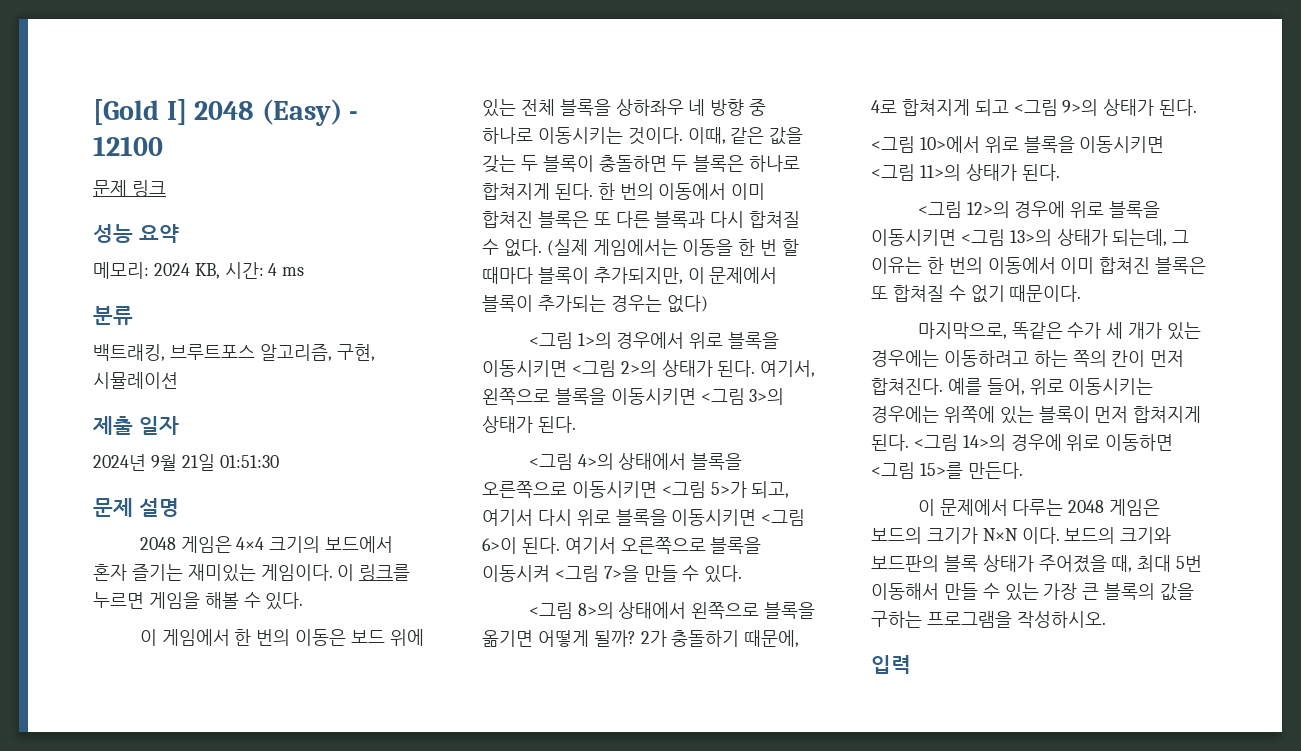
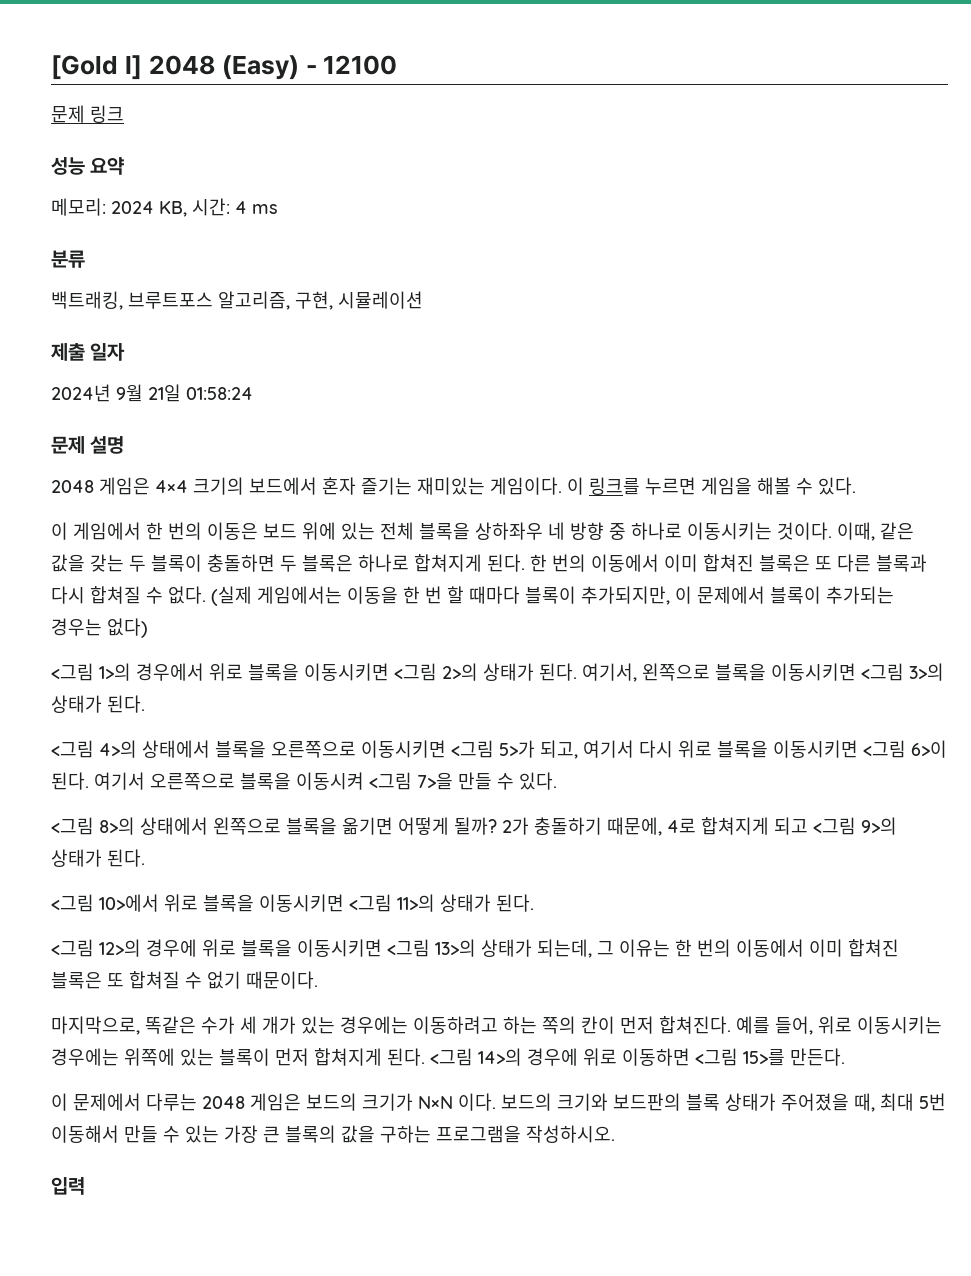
[219,455,279,468] 01:51:30 -> [186,387,253,400] 01:58:24

